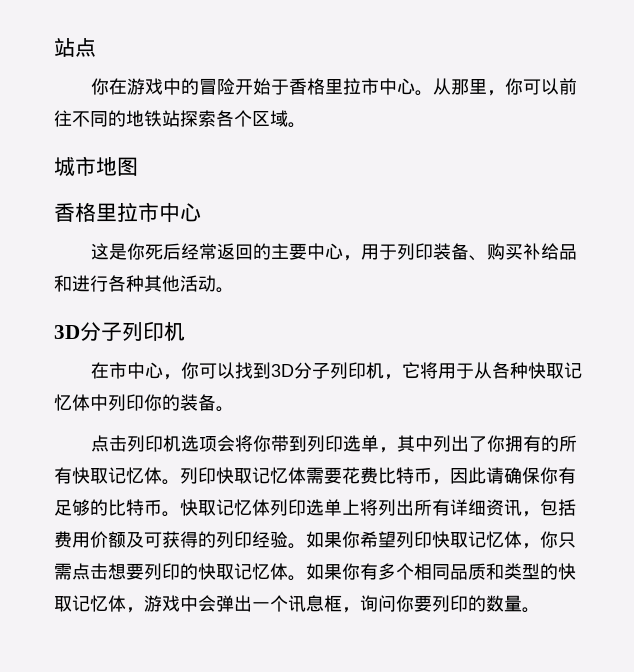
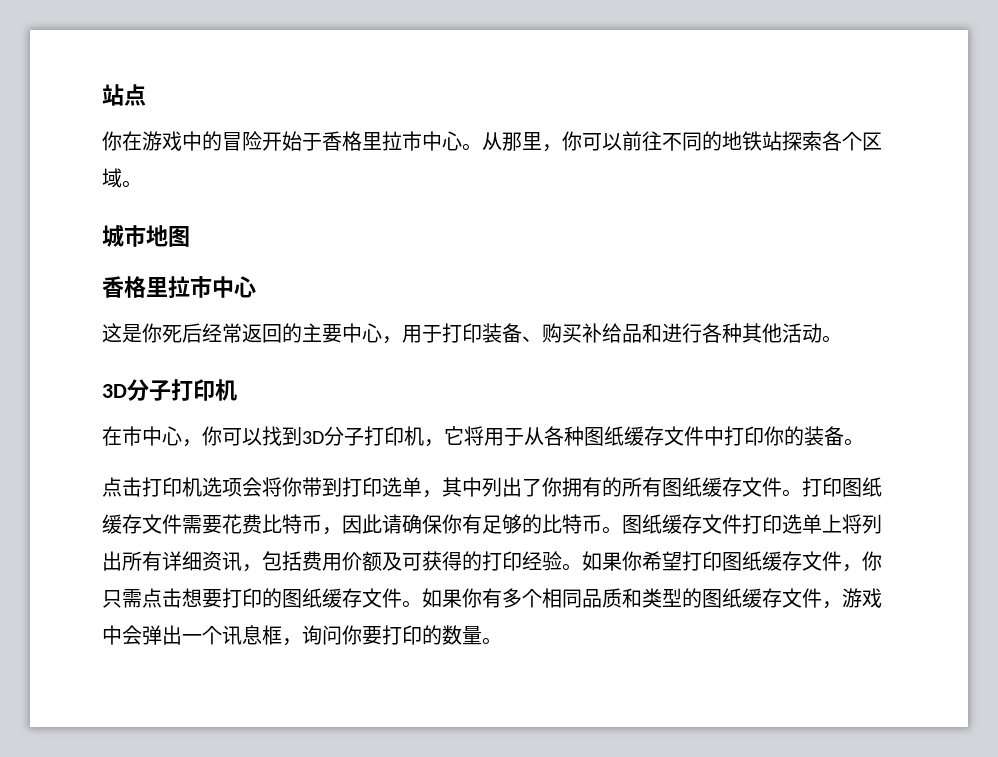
[396,243,415,260] 列 -> [442,323,462,343] 打
[122,322,143,341] 列 -> [171,379,193,401] 打
[329,362,348,379] 列 -> [364,426,384,446] 打
[527,362,582,379] [54,394,126,411] 快取记忆体中列 -> [584,426,744,446] 图纸缓存文件中打
[126,435,145,452] 列 -> [142,477,162,497] 打
[306,435,325,452] 列 -> [342,477,362,497] 打
[72,467,306,485] 快取记忆体。列印快取记忆体 -> [662,477,882,497] [102,514,182,534] 图纸缓存文件。打印图纸缓存文件
[180,499,288,516] 快取记忆体列 -> [622,514,762,534] 图纸缓存文件打
[216,531,234,548] 列 -> [482,551,502,571] 打
[396,531,576,549] [54,563,288,580] 列印快取记忆体，你只需点击想要列印的快取记忆体 -> [682,551,882,572] [102,588,402,608] 打印图纸缓存文件，你只需点击想要打印的图纸缓存文件
[558,563,576,580] [54,595,126,612] 快取记忆体 -> [702,588,822,608] 图纸缓存文件
[432,595,450,612] 列 -> [382,625,402,645] 打

